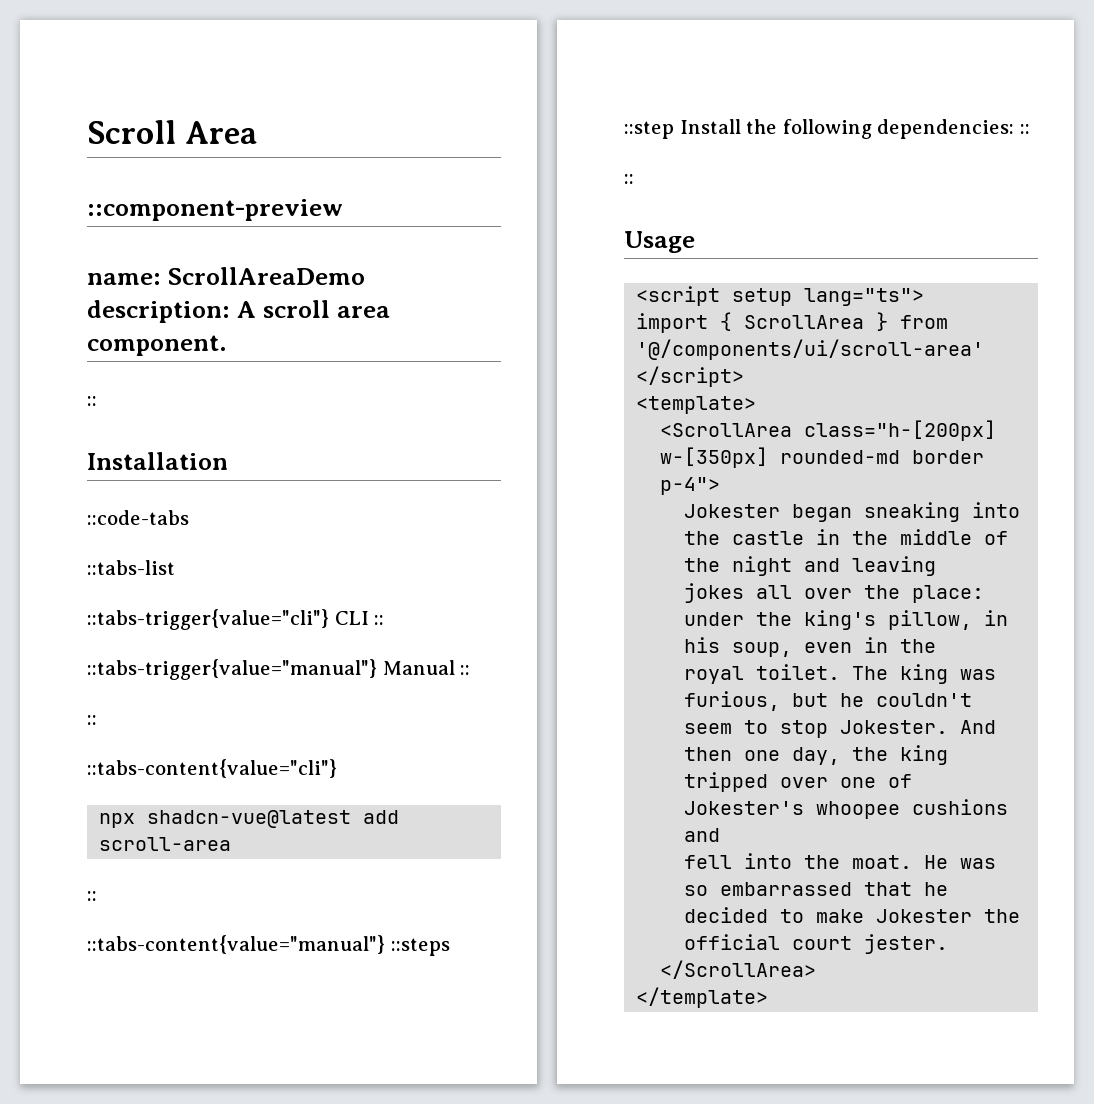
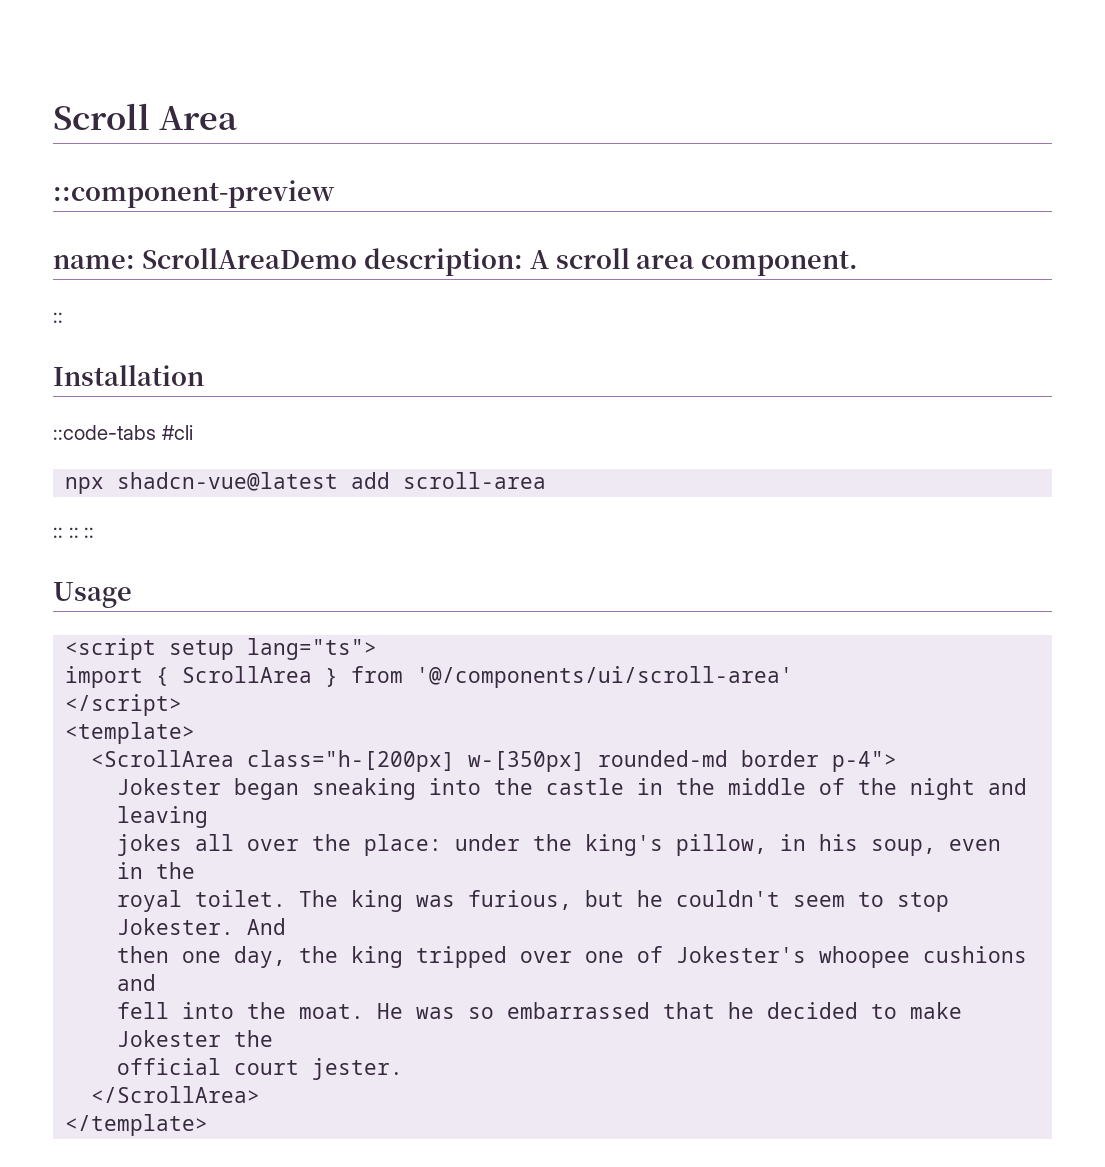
[87,560,175,575] [87,609,385,630] [87,659,471,680] [87,715,97,725] [87,759,337,778] // ::tabs-list // ::tabs-trigger{value="cli"} CLI :: // ::tabs-trigger{value="manual"} Manual :: // :: // ::tabs-content{value="cli"} -> [161,425,193,440] #cli
[87,935,450,956] [624,119,1030,139] // ::tabs-content{value="manual"} ::steps ::step Install the following dependencies: :: // -> [68,527,79,538] ::

